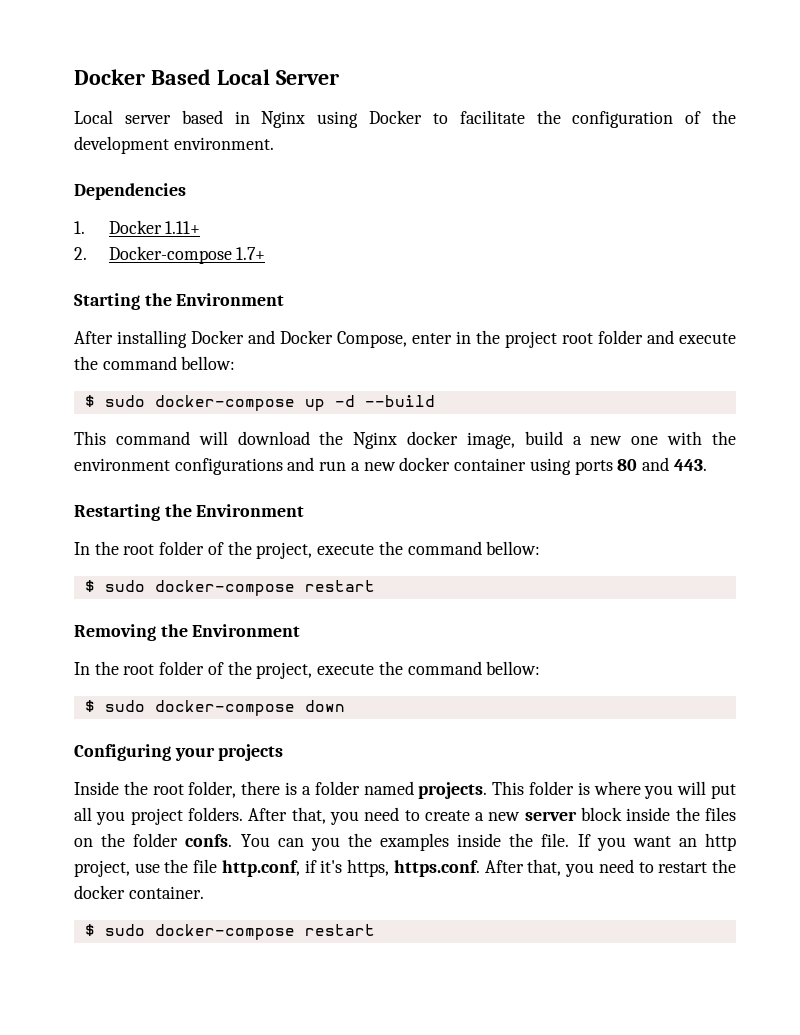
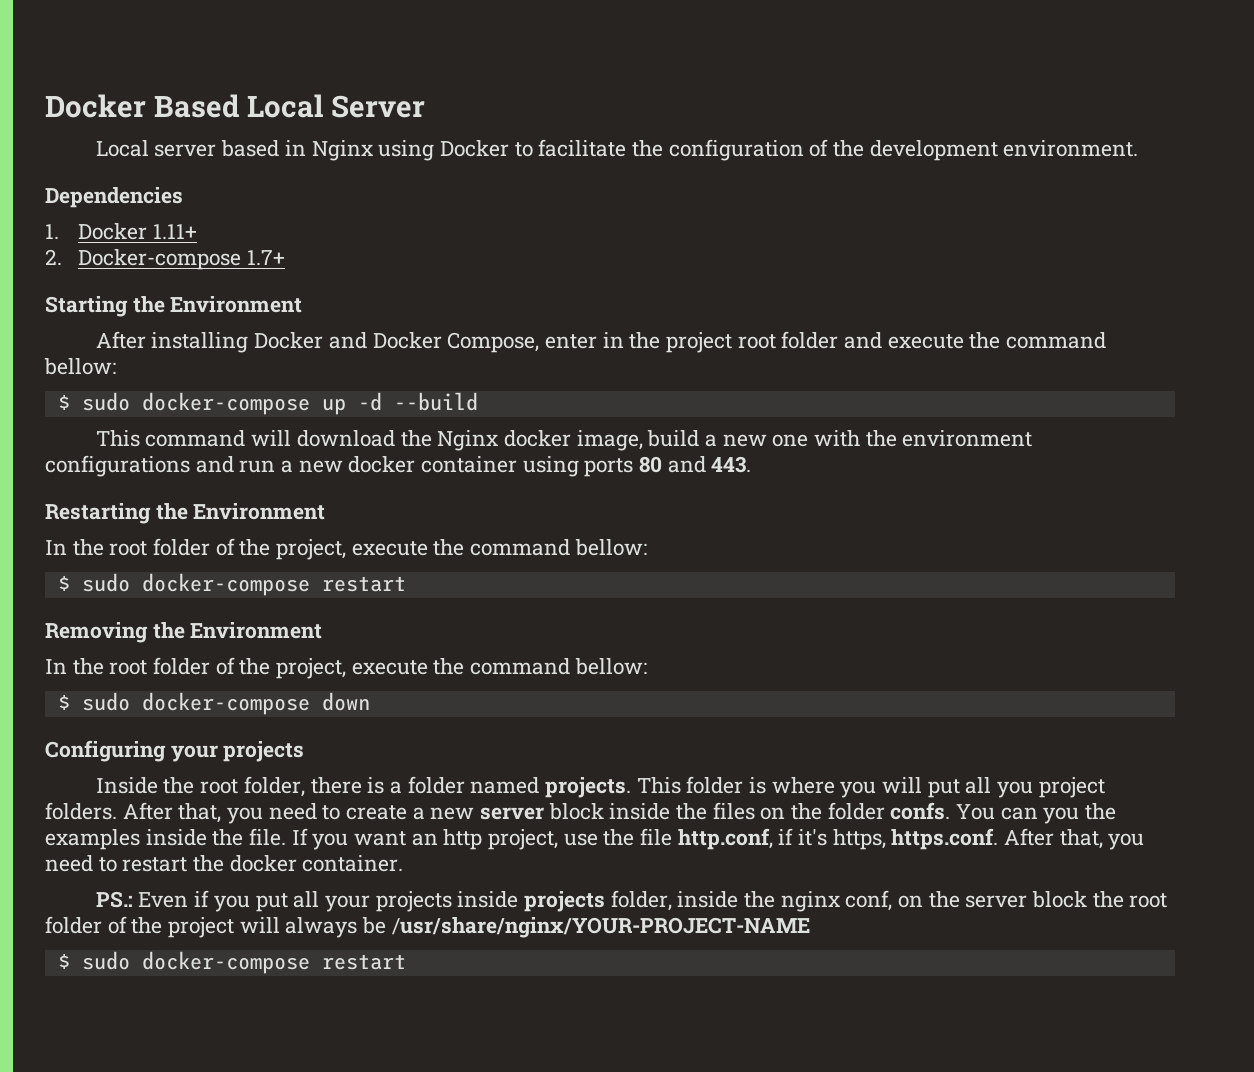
(204, 892) none -> [95,890,1168,912] [45,916,810,938] // PS.: Even if you put all your projects inside projects folder, inside the nginx conf, on the server block the root folder of the project will always be /usr/share/nginx/YOUR-PROJECT-NAME

